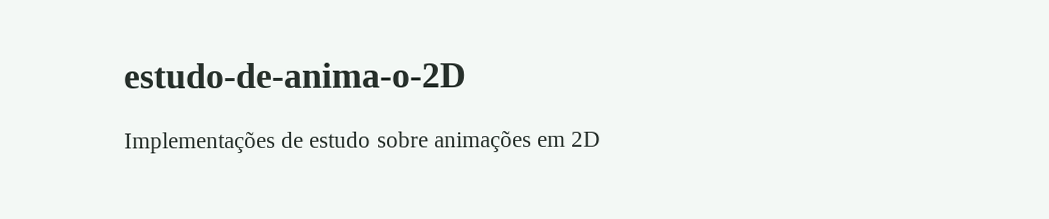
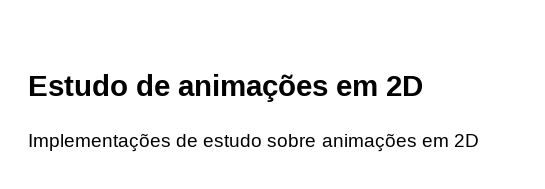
[123,62,466,89] estudo-de-anima-o-2D -> [28,74,423,102] Estudo de animações em 2D

